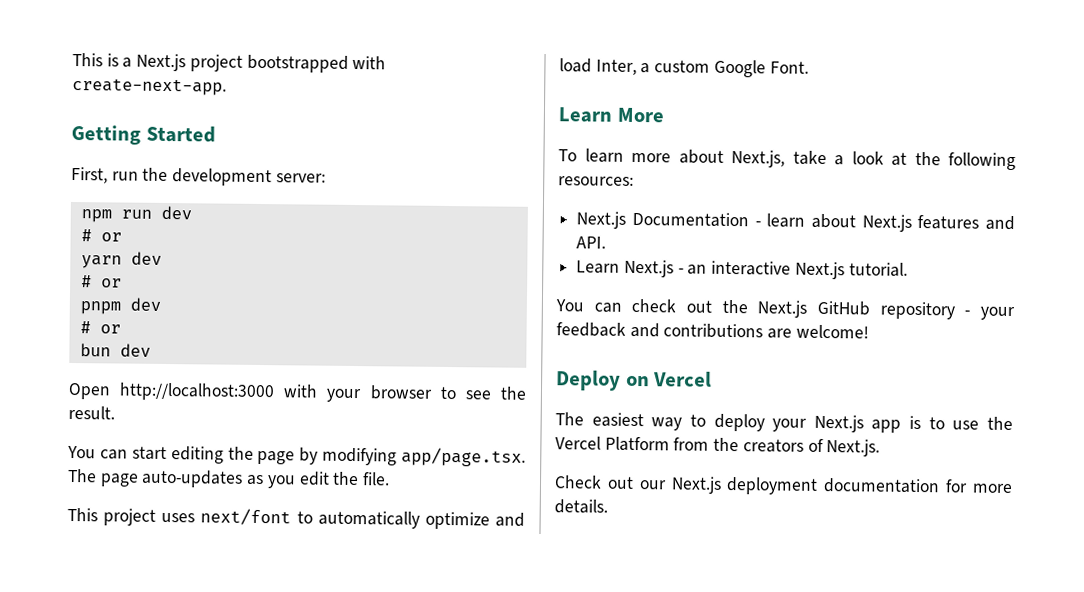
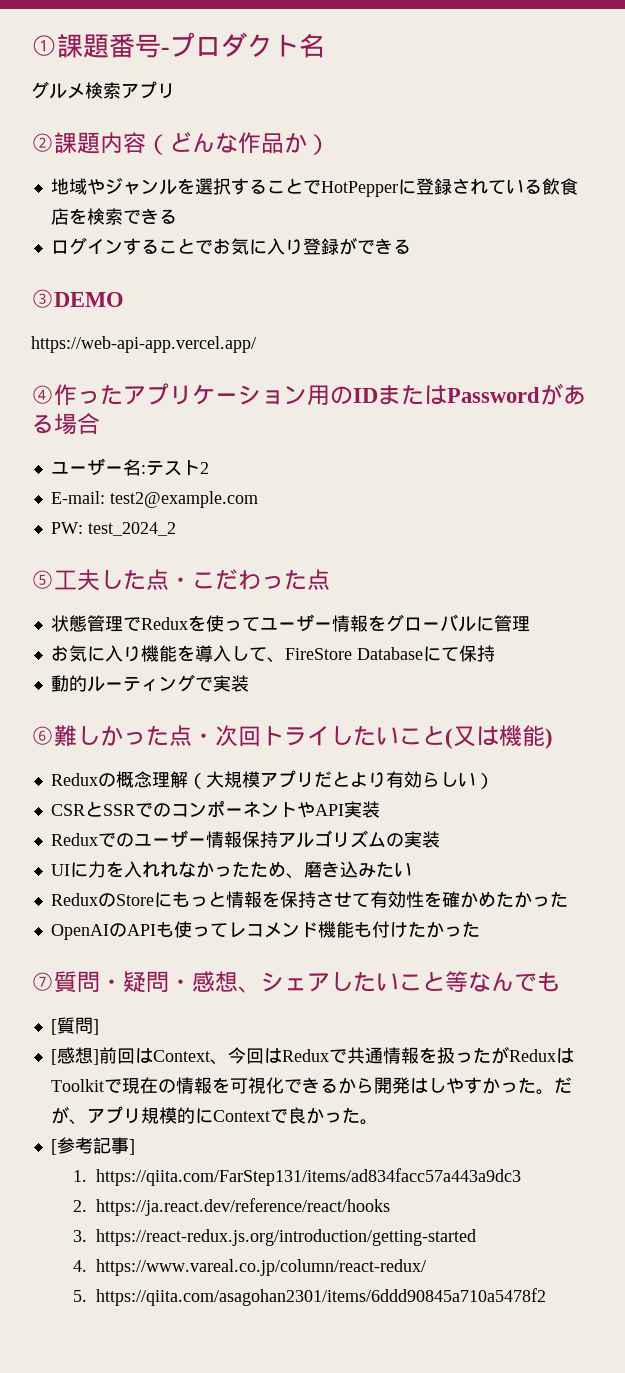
[72,52,387,73] [72,77,227,96] [71,124,216,145] [71,166,326,187] [80,205,192,223] [80,229,122,242] [80,251,162,269] [80,275,122,288] [79,297,161,315] [79,321,121,334] [79,343,151,357] [68,382,528,403] [68,405,115,420] [67,445,526,467] [67,468,391,489] [67,507,525,530] [559,58,809,78] [558,107,665,123] [558,148,1016,171] [558,176,634,186] [576,211,1016,232] [576,236,607,249] [576,259,908,280] [555,298,1015,321] [556,322,869,339] [555,370,713,391] [555,412,1013,433] [555,436,881,457] [554,475,1013,495] [554,499,608,514] This is a Next.js project bootstrapped with create-next-app. // Getting Started // First, run the development server: // npm run dev // # or // yarn dev // # or // pnpm dev // # or // bun dev // Open http://localhost:3000 with your browser to see the result. // You can start editing the page by modifying app/page.tsx. The page auto-updates as you edit the file. // This project uses next/font to automatically optimize and load Inter, a custom Google Font. // Learn More // To learn more about Next.js, take a look at the following resources: // Next.js Documentation - learn about Next.js features and API. // Learn Next.js - an interactive Next.js tutorial. // You can check out the Next.js GitHub repository - your feedback and contributions are welcome! // Deploy on Vercel // The easiest way to deploy your Next.js app is to use the Vercel Platform from the creators of Next.js. // Check out our Next.js deployment documentation for more details. -> [31,32,325,58] [31,81,175,99] [31,132,330,155] [50,178,578,197] [50,208,177,225] [50,237,411,255] [31,289,124,308] [31,336,256,353] [31,383,586,406] [31,413,100,435] [50,458,209,476] [50,491,258,508] [50,522,176,536] [31,569,330,591] [50,614,530,632] [50,645,495,663] [50,674,249,692] [31,725,553,749] [50,770,494,789] [50,800,380,818] [50,830,440,848] [50,861,412,879] [50,891,568,908] [50,921,480,940] [31,971,560,993] [50,1017,99,1035] [50,1046,574,1065] [50,1077,572,1095] [50,1106,378,1125] [50,1137,135,1155] [73,1168,522,1186] [73,1198,391,1216] [73,1229,477,1246] [73,1259,427,1276] [73,1288,547,1306] ①課題番号-プロダクト名 // グルメ検索アプリ // ②課題内容（どんな作品か） // 地域やジャンルを選択することでHotPepperに登録されている飲食店を検索できる // ログインすることでお気に入り登録ができる // ③DEMO // https://web-api-app.vercel.app/ // ④作ったアプリケーション用のIDまたはPasswordがある場合 // ユーザー名:テスト2 // E-mail: test2@example.com // PW: test_2024_2 // ⑤工夫した点・こだわった点 // 状態管理でReduxを使ってユーザー情報をグローバルに管理 // お気に入り機能を導入して、FireStore Databaseにて保持 // 動的ルーティングで実装 // ⑥難しかった点・次回トライしたいこと(又は機能) // Reduxの概念理解（大規模アプリだとより有効らしい） // CSRとSSRでのコンポーネントやAPI実装 // Reduxでのユーザー情報保持アルゴリズムの実装 // UIに力を入れれなかったため、磨き込みたい // ReduxのStoreにもっと情報を保持させて有効性を確かめたかった // OpenAIのAPIも使ってレコメンド機能も付けたかった // ⑦質問・疑問・感想、シェアしたいこと等なんでも // [質問] // [感想]前回はContext、今回はReduxで共通情報を扱ったがReduxはToolkitで現在の情報を可視化できるから開発はしやすかった。だが、アプリ規模的にContextで良かった。 // [参考記事] // 1. https://qiita.com/FarStep131/items/ad834facc57a443a9dc3 // 2. https://ja.react.dev/reference/react/hooks // 3. https://react-redux.js.org/introduction/getting-started // 4. https://www.vareal.co.jp/column/react-redux/ // 5. https://qiita.com/asagohan2301/items/6ddd90845a710a5478f2

